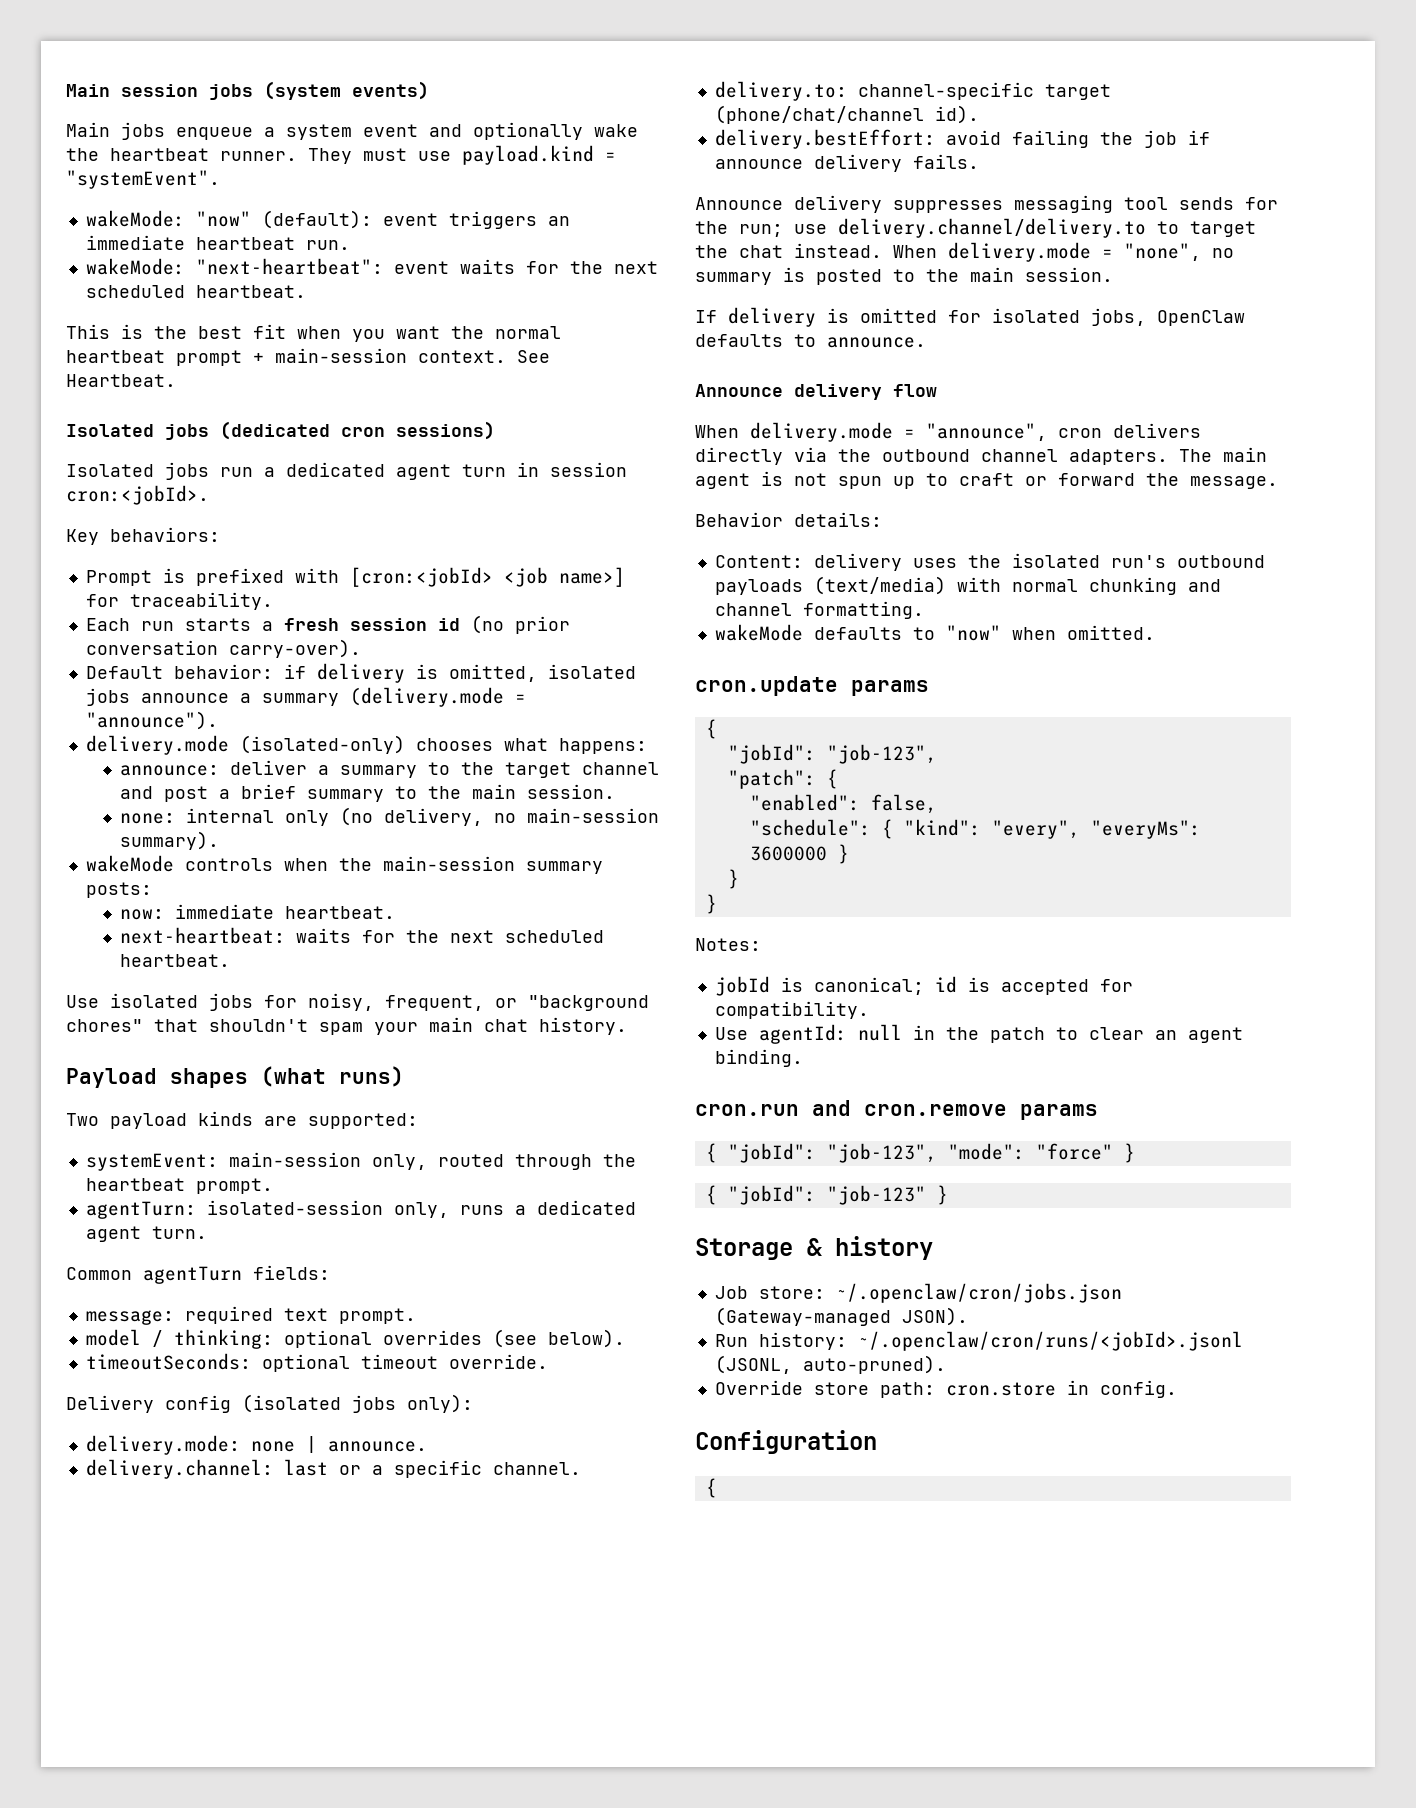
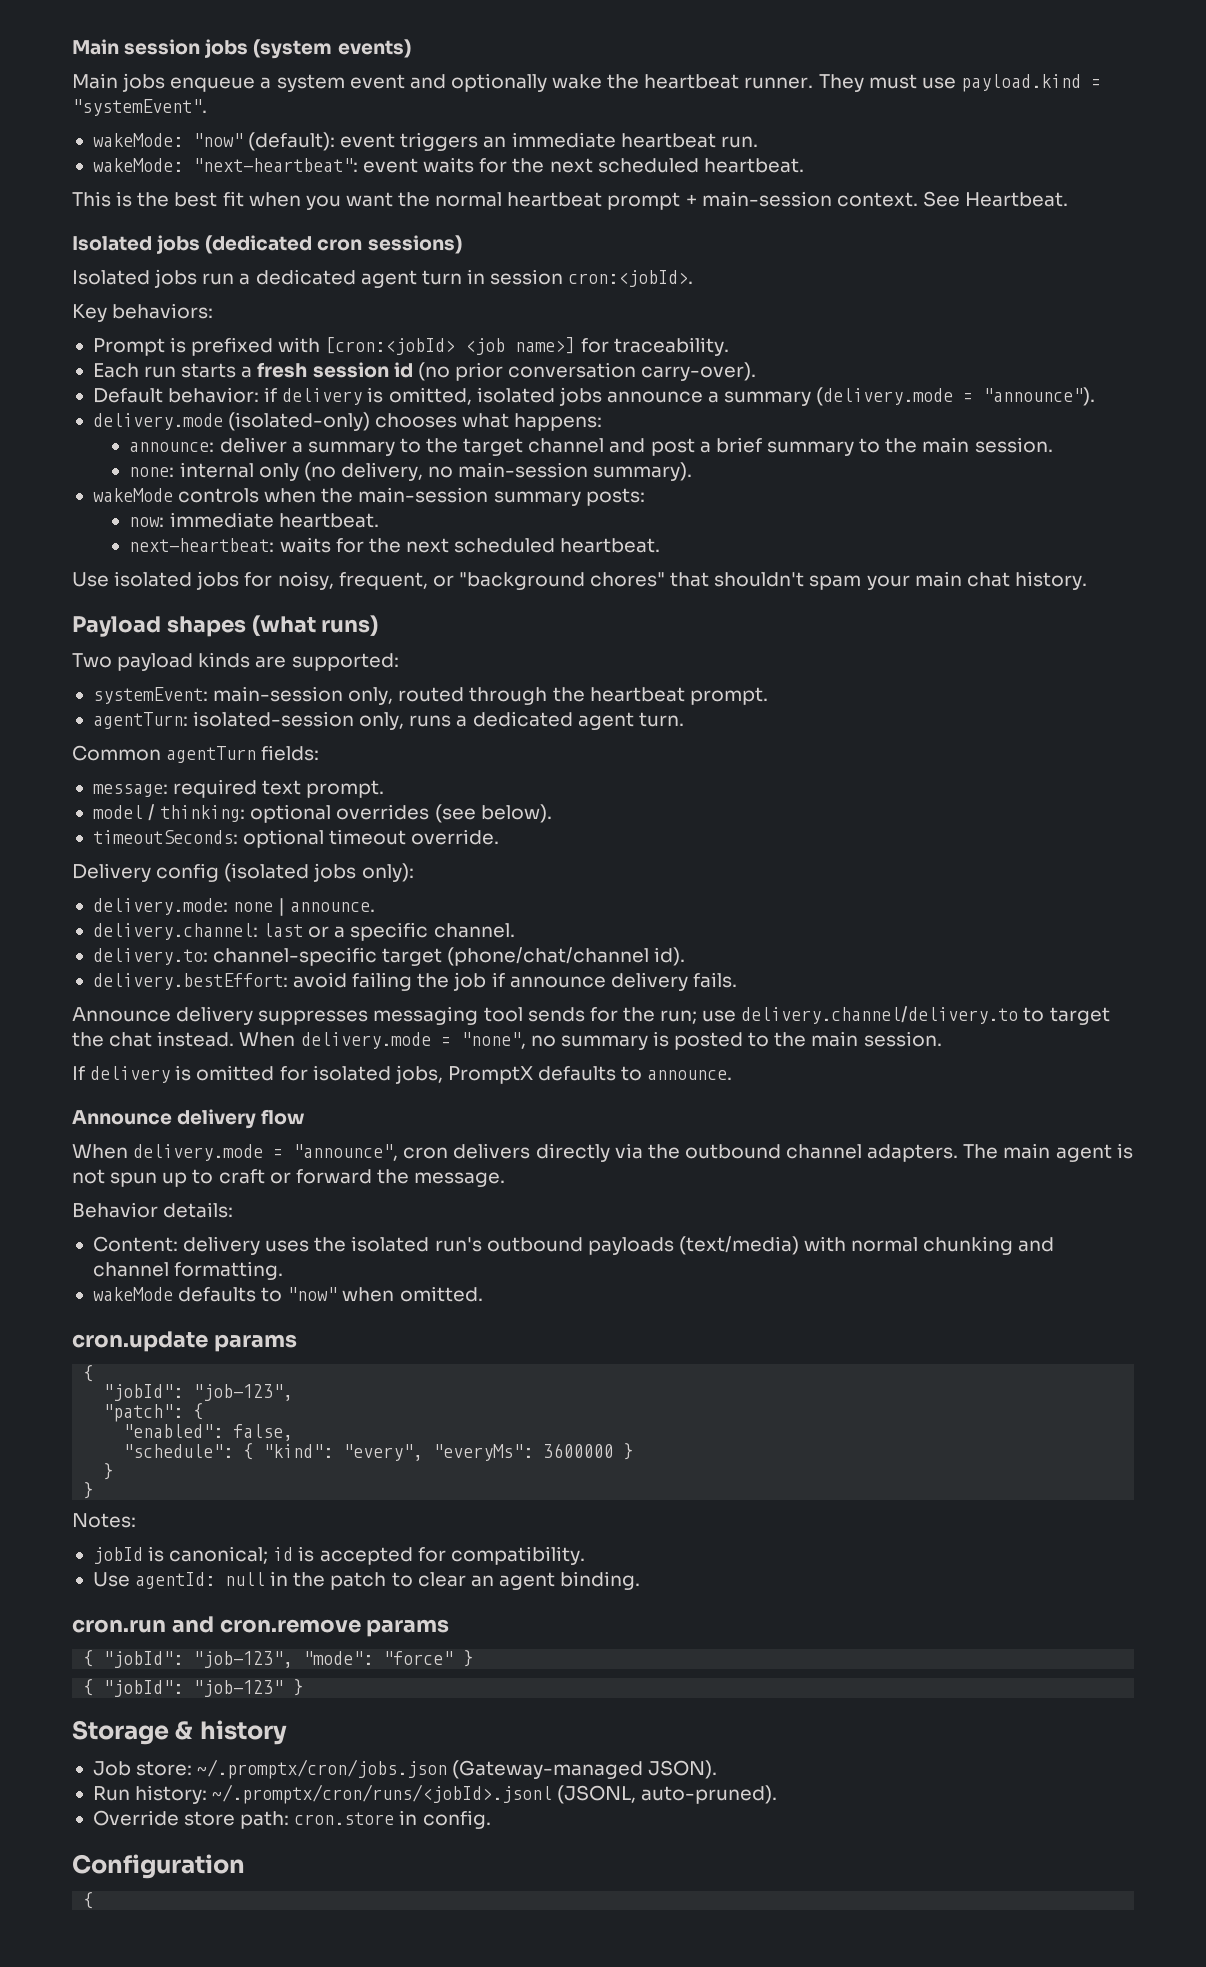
[1157,310,1245,326] OpenClaw -> [447,1066,533,1084] PromptX
[835,1283,1122,1303] ~/.openclaw/cron/jobs.json -> [197,1759,448,1779] ~/.promptx/cron/jobs.json
[857,1331,1243,1351] ~/.openclaw/cron/runs/<jobId>.jsonl -> [212,1784,553,1804] ~/.promptx/cron/runs/<jobId>.jsonl

